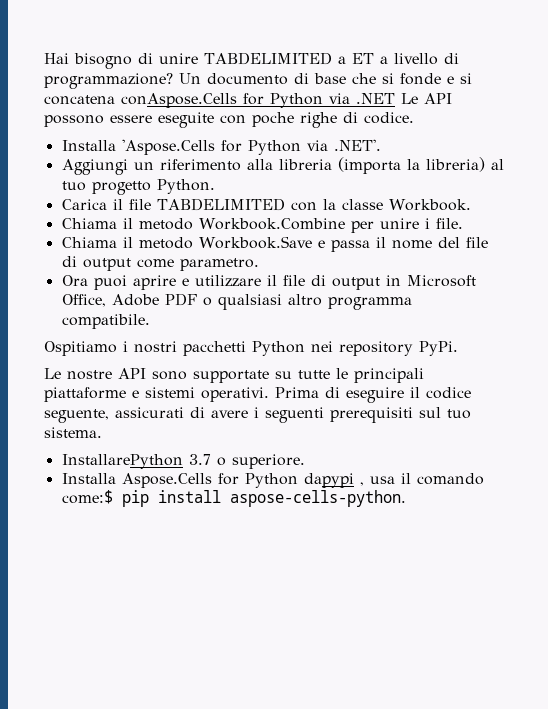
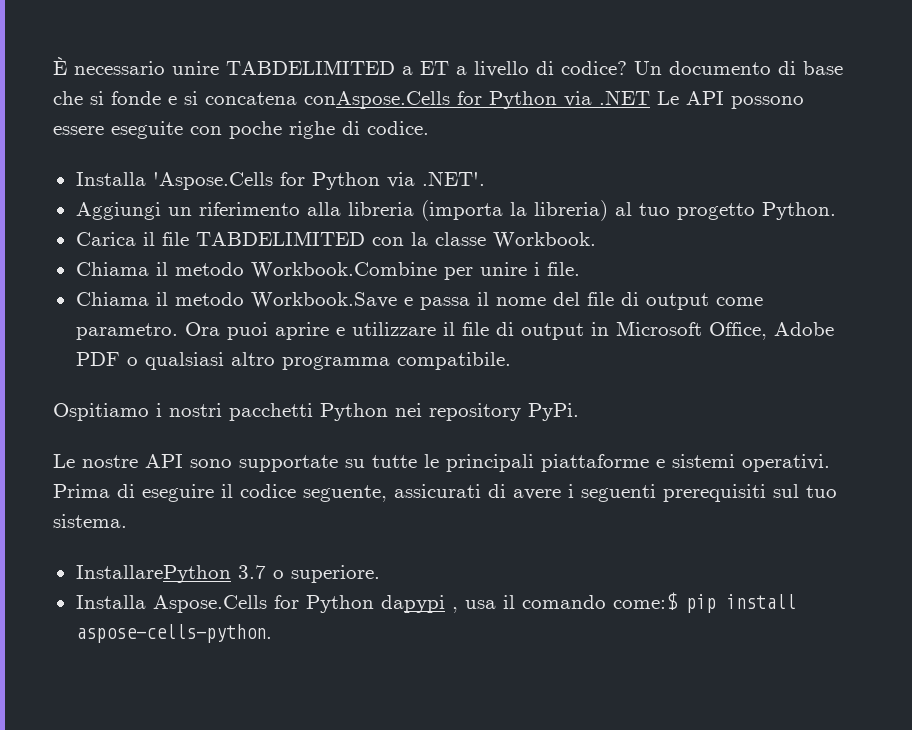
[44,53,153,69] Hai bisogno di -> [53,57,165,75] È necessario
[44,73,173,89] programmazione? -> [561,61,627,75] codice?
(259, 264) // -> (178, 331) none

